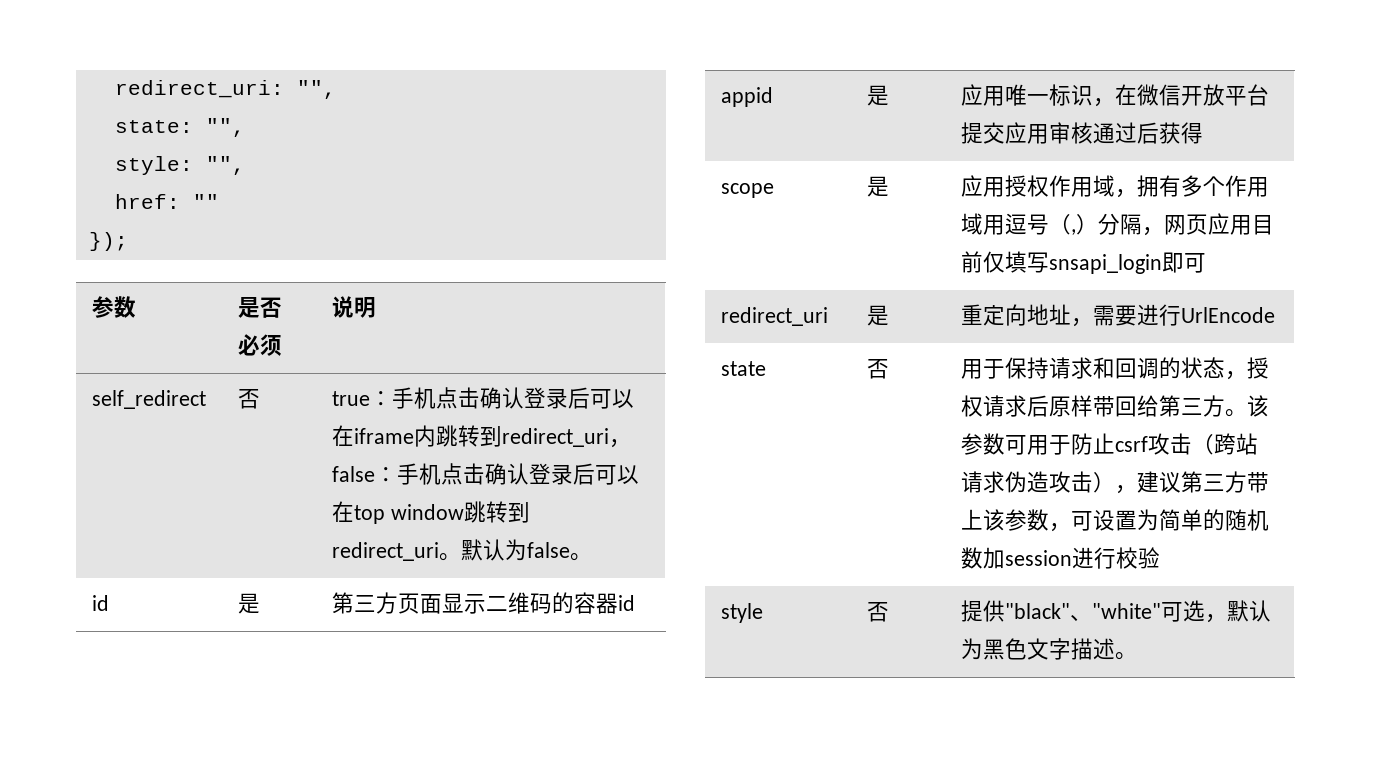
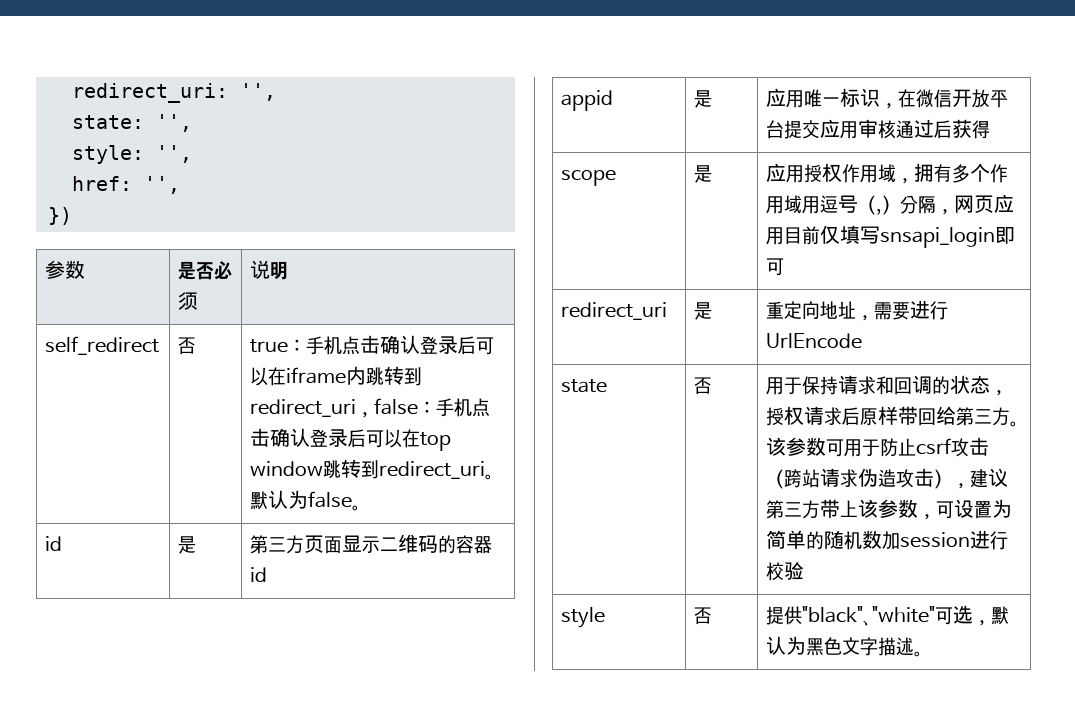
[296,80,336,99] "", -> [240,83,276,101] '',
[205,118,245,137] "", -> [156,114,192,132] '',
[205,156,245,175] "", -> [156,145,192,163] '',
[192,194,219,209] [88,232,128,251] "" // }); -> [144,176,180,194] [48,207,72,225] '', // })

